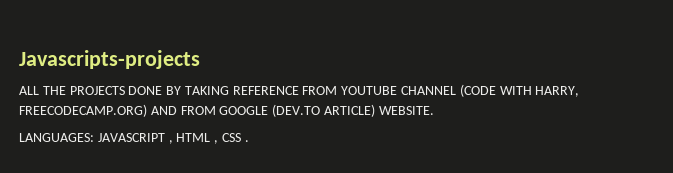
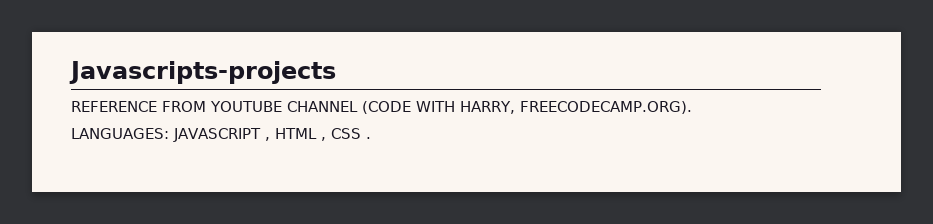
[19,86,229,95] ALL THE PROJECTS DONE BY TAKING -> (336, 72) none
[19,104,434,117] FREECODECAMP.ORG) AND FROM GOOGLE (DEV.TO ARTICLE) WEBSITE. -> [519,101,692,114] FREECODECAMP.ORG).

